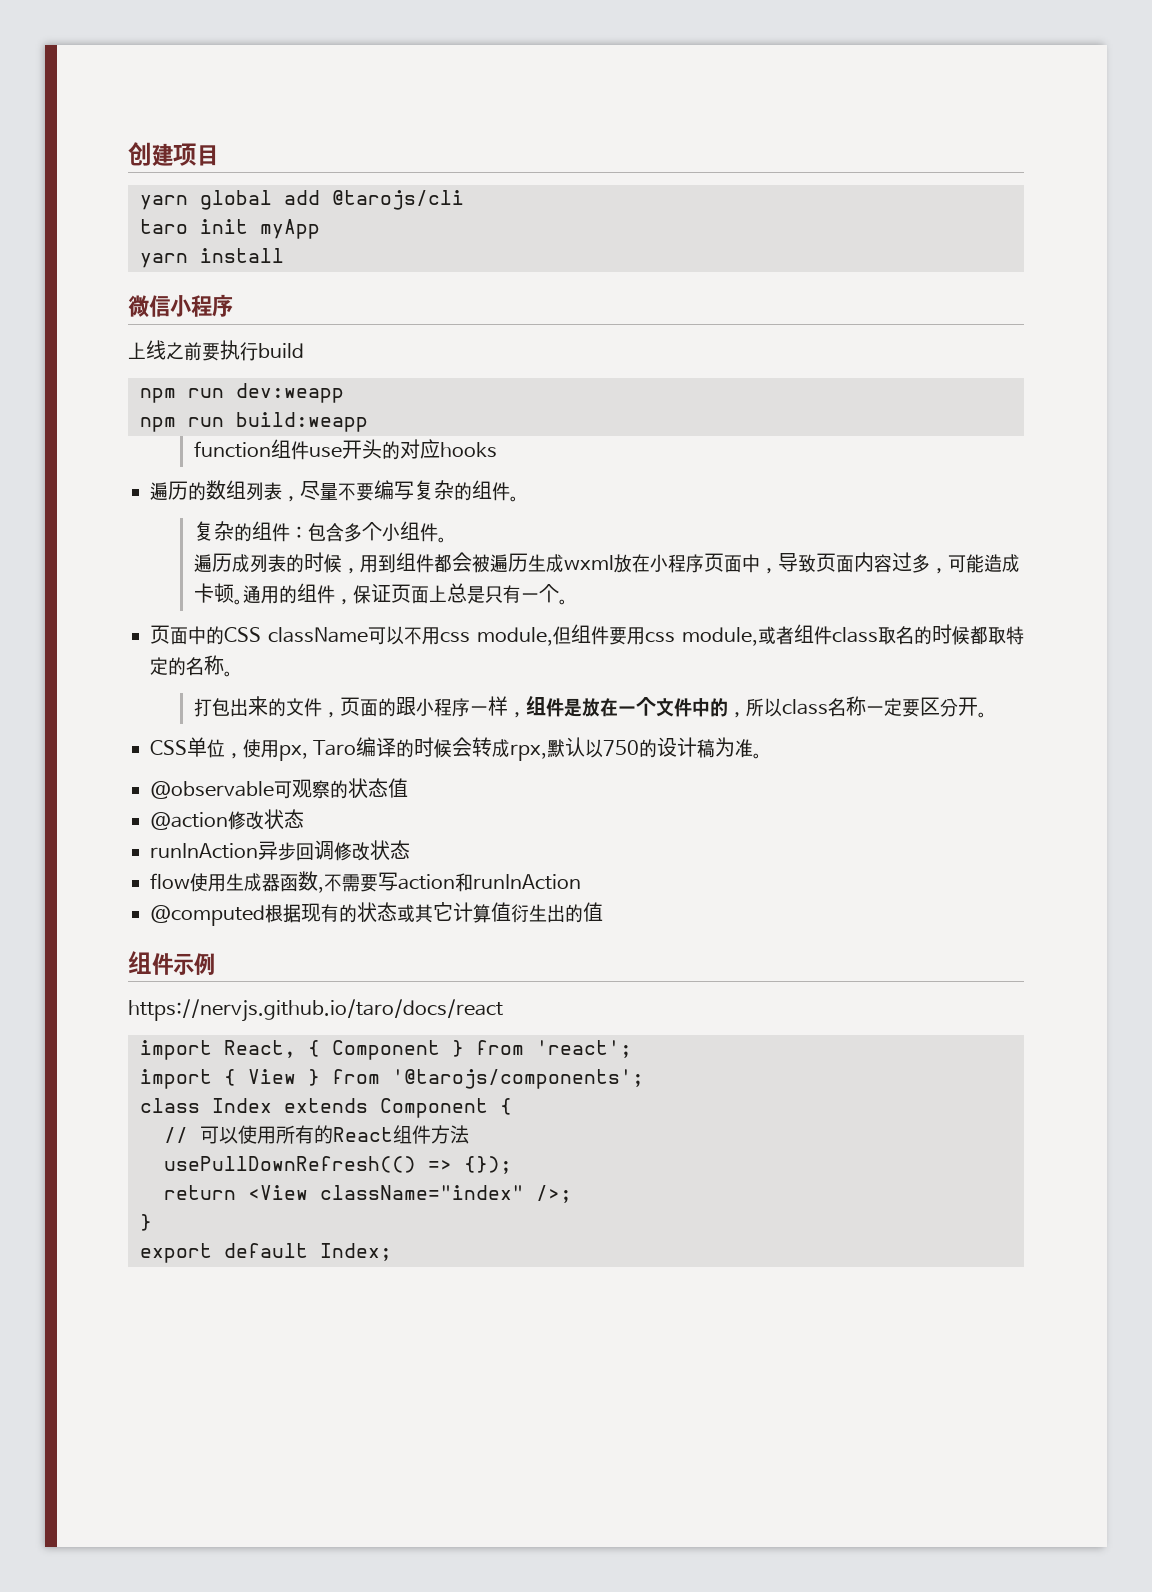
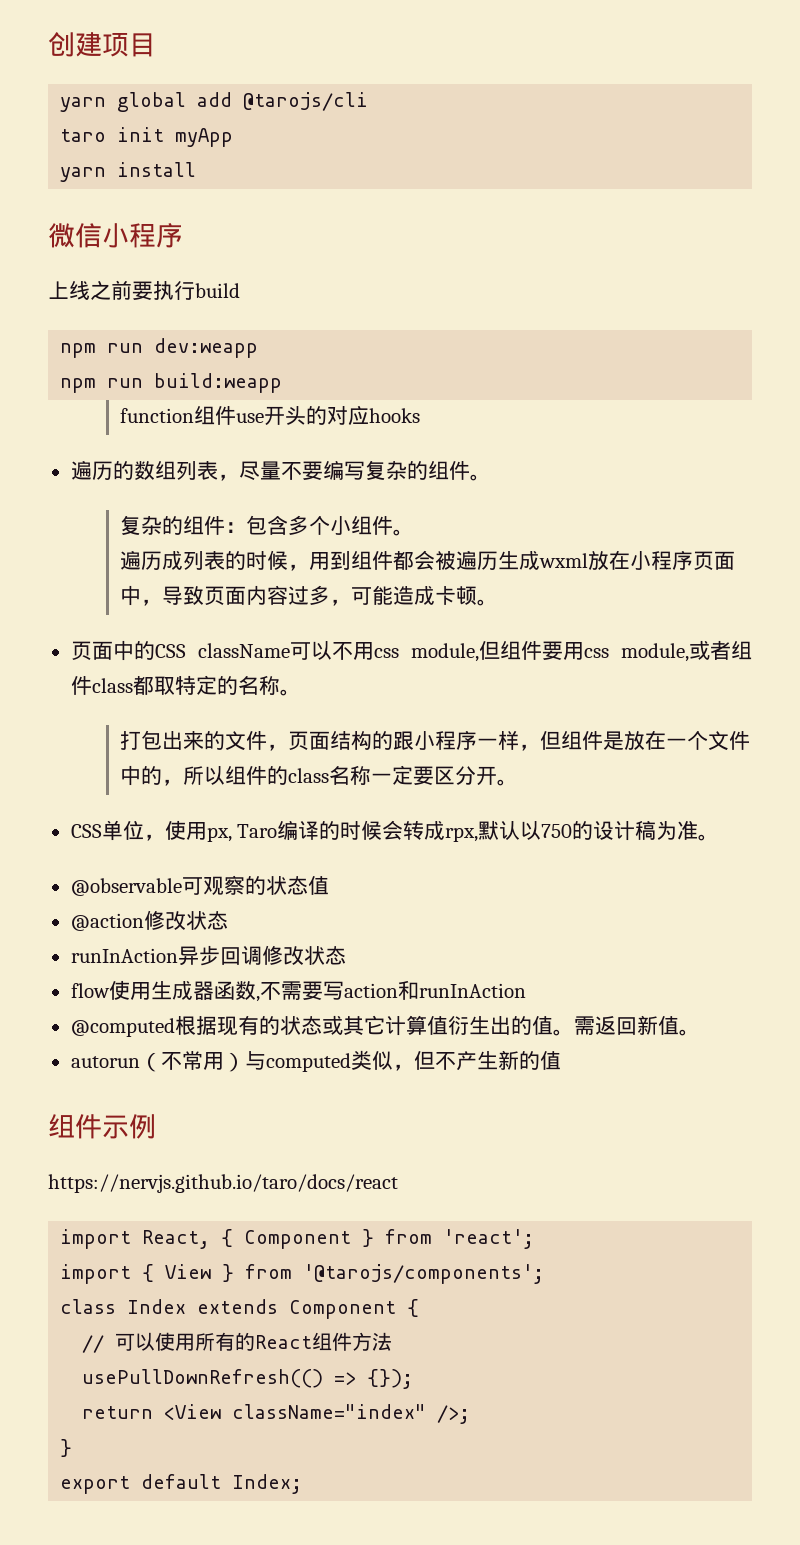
[243,583,569,605] 通用的组件，保证页面上总是只有一个。 -> (498, 602) none
[878,624,970,645] 取名的时候 -> (133, 685) none
(379, 708) none -> [329,731,372,750] 结构
(527, 715) none -> [539,731,561,750] 但
(783, 707) none -> [224,766,288,785] 组件的
(603, 912) none -> [552,1015,700,1036] [70,1050,561,1072] 。需返回新值。 // autorun（不常用）与computed类似，但不产生新的值

